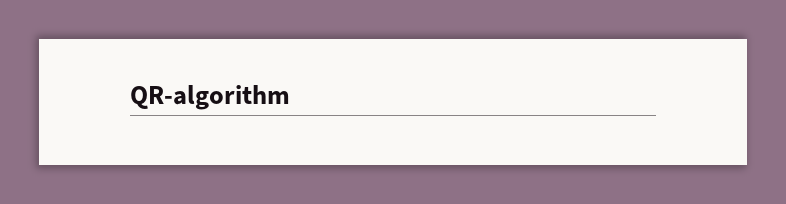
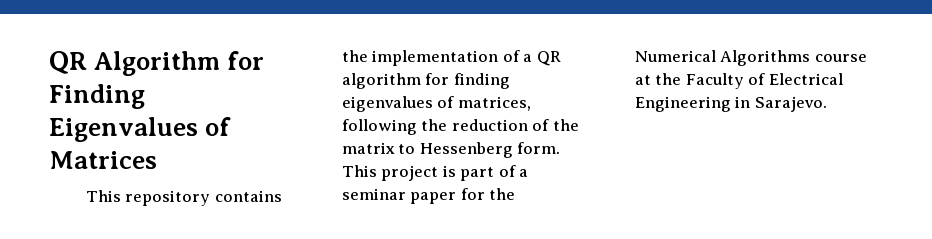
[130,85,290,110] QR-algorithm -> [49,51,265,76] [49,84,145,109] [49,117,232,142] [49,151,157,169] [85,190,282,206] [342,50,561,66] [342,73,510,89] [342,96,531,112] [342,119,579,135] [342,142,561,158] [342,165,529,181] [342,188,516,204] [635,50,867,66] [635,73,843,89] [635,96,827,112] QR Algorithm for Finding Eigenvalues of Matrices // This repository contains the implementation of a QR algorithm for finding eigenvalues of matrices, following the reduction of the matrix to Hessenberg form. This project is part of a seminar paper for the Numerical Algorithms course at the Faculty of Electrical Engineering in Sarajevo.

